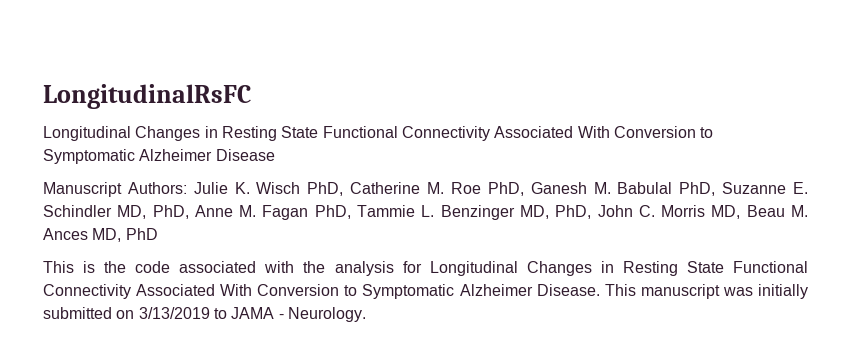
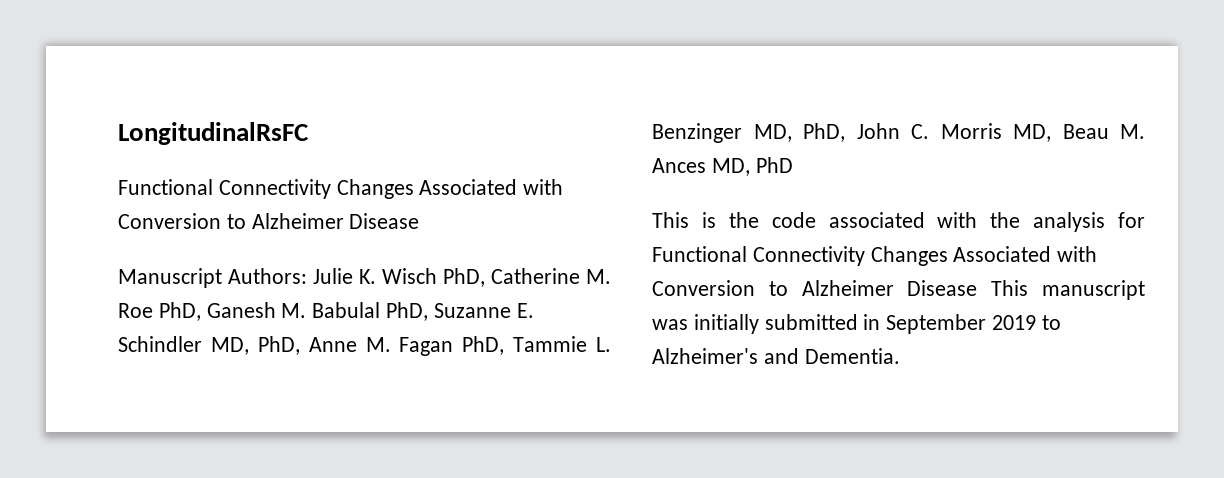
[43,126,714,141] [43,149,135,164] Longitudinal Changes in Resting State Functional Connectivity Associated With Conversion to Symptomatic -> [118,179,564,199] [118,213,246,229] Functional Connectivity Changes Associated with Conversion to
[429,261,808,276] [43,284,600,299] Longitudinal Changes in Resting State Functional Connectivity Associated With Conversion to Symptomatic Alzheimer Disease. -> [652,246,1098,266] [652,280,978,296] Functional Connectivity Changes Associated with Conversion to Alzheimer Disease
[116,307,366,322] on 3/13/2019 to JAMA - Neurology. -> [863,314,1061,334] [652,348,900,364] in September 2019 to Alzheimer's and Dementia.

